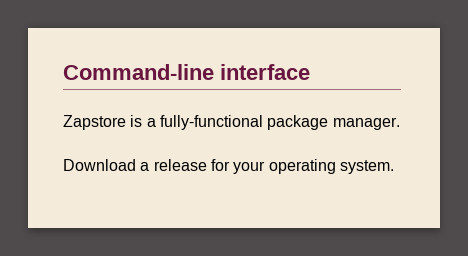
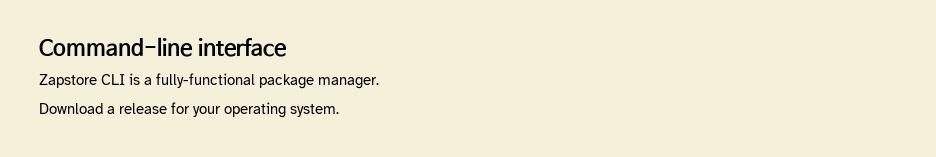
(126, 122) none -> [101,74,125,85] CLI

